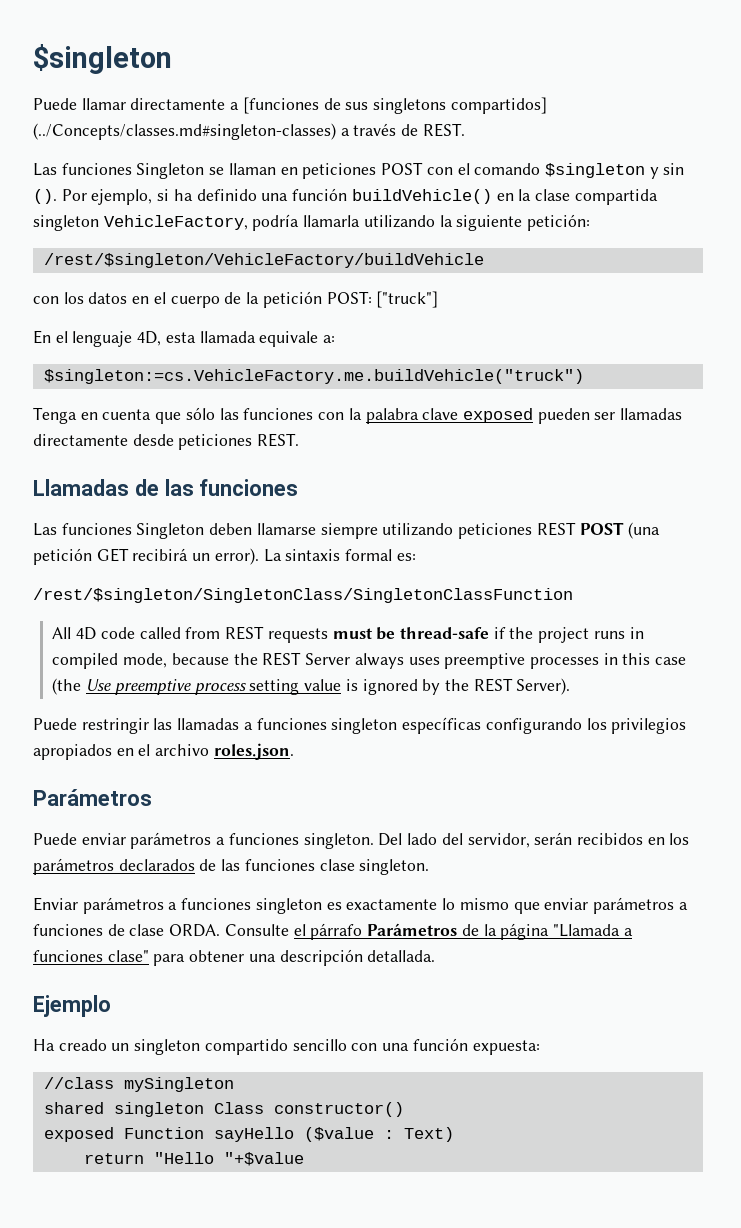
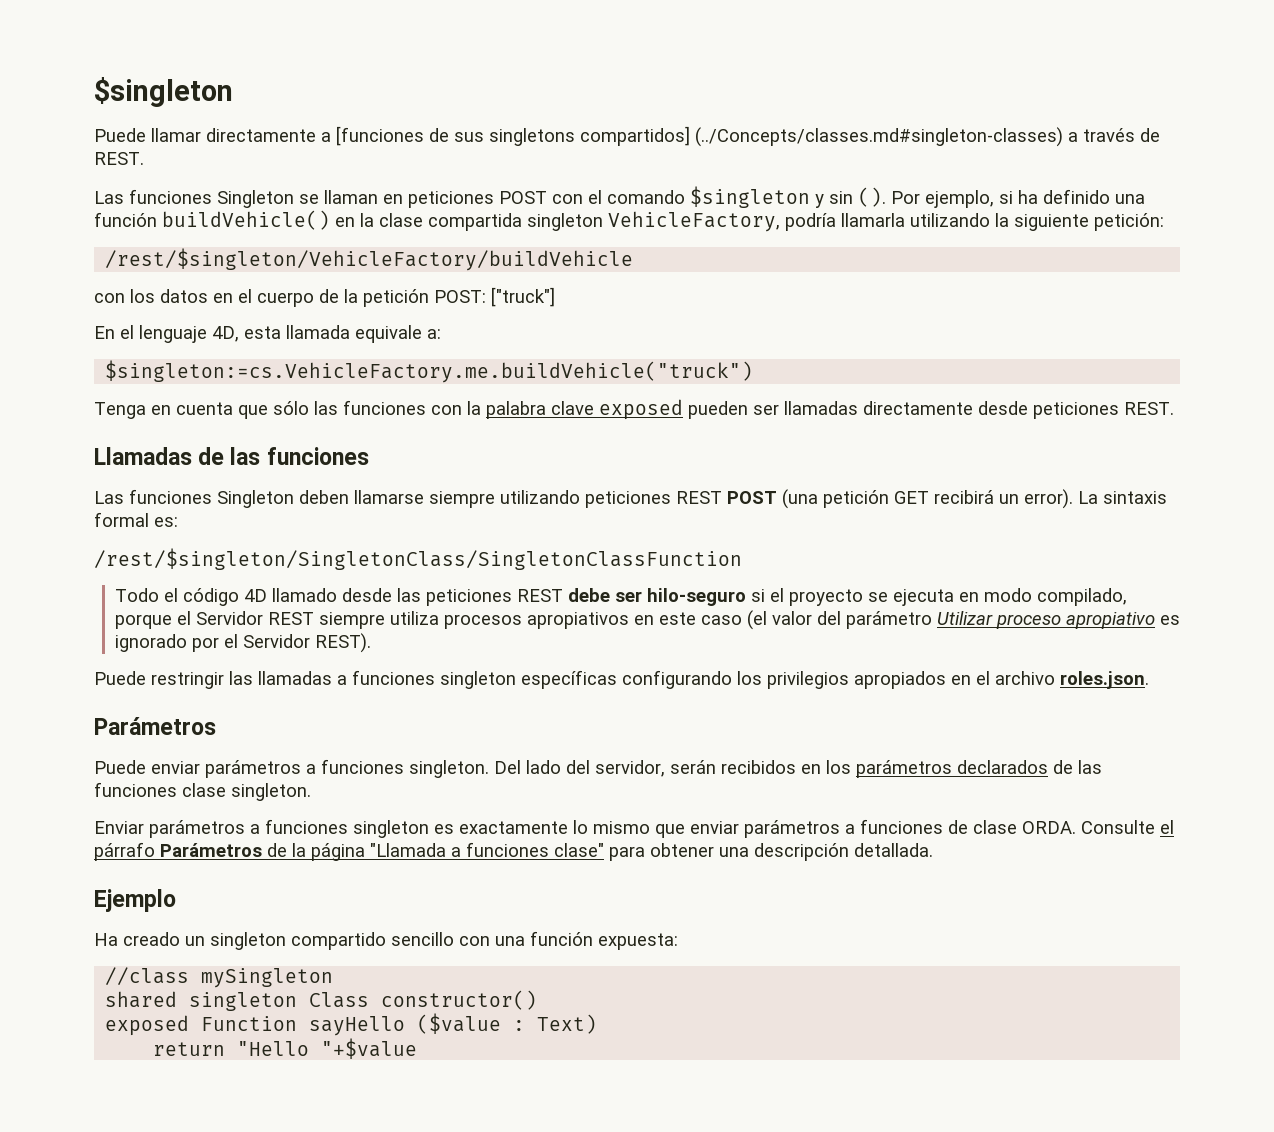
[52,626,644,643] [52,652,687,669] [52,678,571,695] All 4D code called from REST requests must be thread-safe if the project runs in compiled mode, because the REST Server always uses preemptive processes in this case (the Use preemptive process setting value is ignored by the REST Server). -> [114,588,1127,606] [114,610,1180,630] [114,633,371,653] Todo el código 4D llamado desde las peticiones REST debe ser hilo-seguro si el proyecto se ejecuta en modo compilado, porque el Servidor REST siempre utiliza procesos apropiativos en este caso (el valor del parámetro Utilizar proceso apropiativo es ignorado por el Servidor REST).

